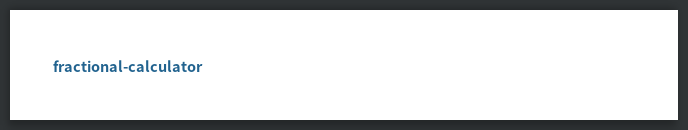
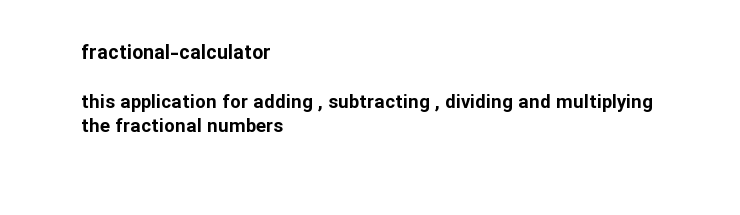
(203, 66) none -> [81,94,653,112] [81,118,283,132] // this application for adding , subtracting , dividing and multiplying the fractional numbers

